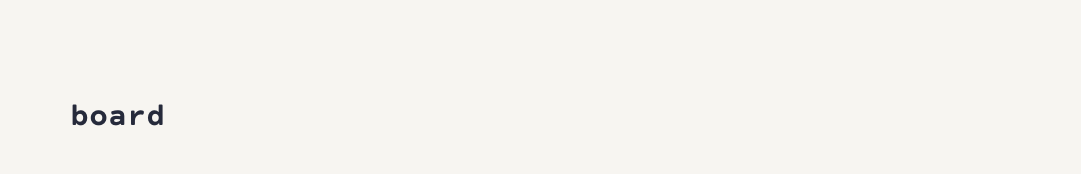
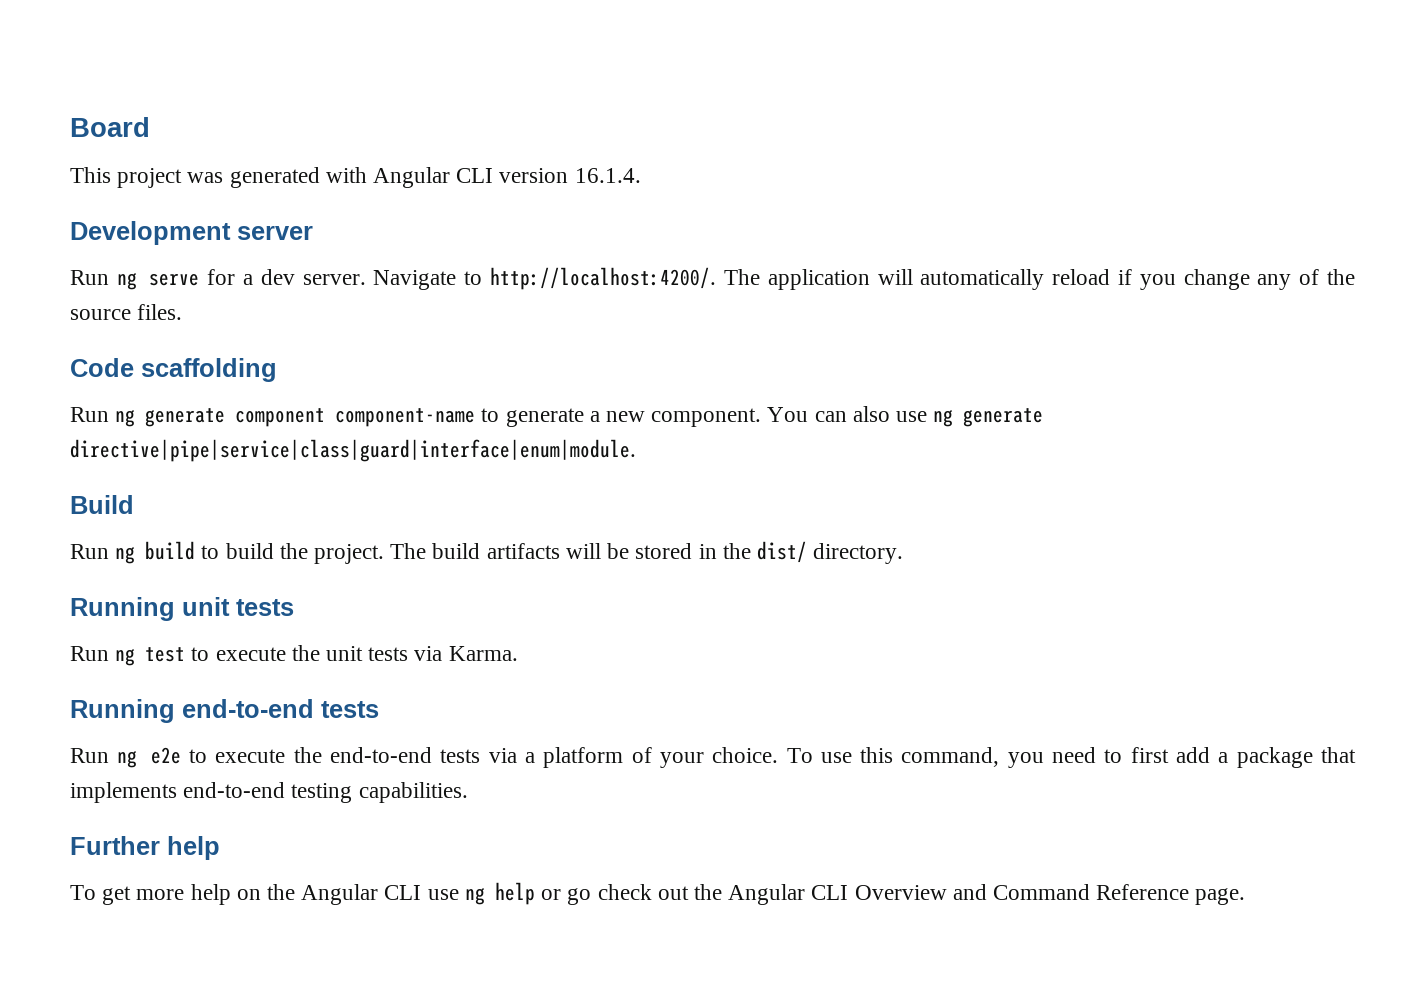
[70,104,165,126] board -> [70,117,150,137] [70,167,641,188] [70,221,313,245] [70,267,1355,290] [70,304,183,320] [70,358,277,382] [70,406,1044,427] [70,439,636,462] [70,495,134,514] [70,541,904,564] [70,597,294,621] [70,645,518,666] [70,699,379,723] [70,747,1356,768] [70,782,468,803] [70,836,220,860] [70,882,1246,905] Board // This project was generated with Angular CLI version 16.1.4. // Development server // Run ng serve for a dev server. Navigate to http://localhost:4200/. The application will automatically reload if you change any of the source files. // Code scaffolding // Run ng generate component component-name to generate a new component. You can also use ng generate directive|pipe|service|class|guard|interface|enum|module. // Build // Run ng build to build the project. The build artifacts will be stored in the dist/ directory. // Running unit tests // Run ng test to execute the unit tests via Karma. // Running end-to-end tests // Run ng e2e to execute the end-to-end tests via a platform of your choice. To use this command, you need to first add a package that implements end-to-end testing capabilities. // Further help // To get more help on the Angular CLI use ng help or go check out the Angular CLI Overview and Command Reference page.

